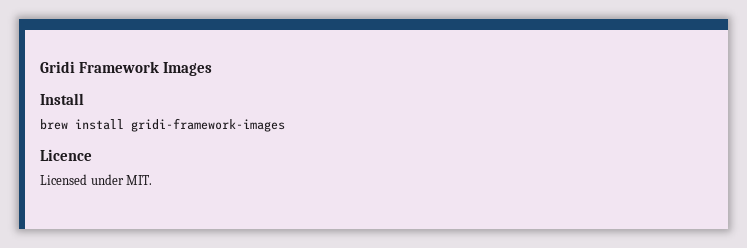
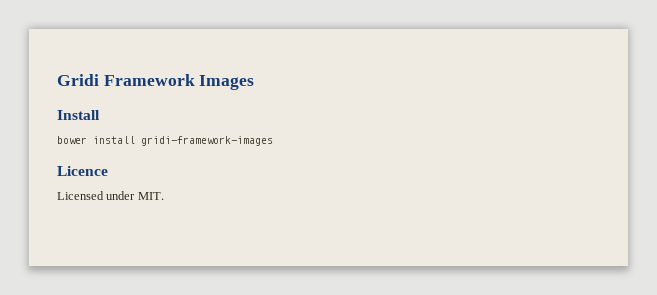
[40,119,68,130] brew -> [57,136,87,144] bower

